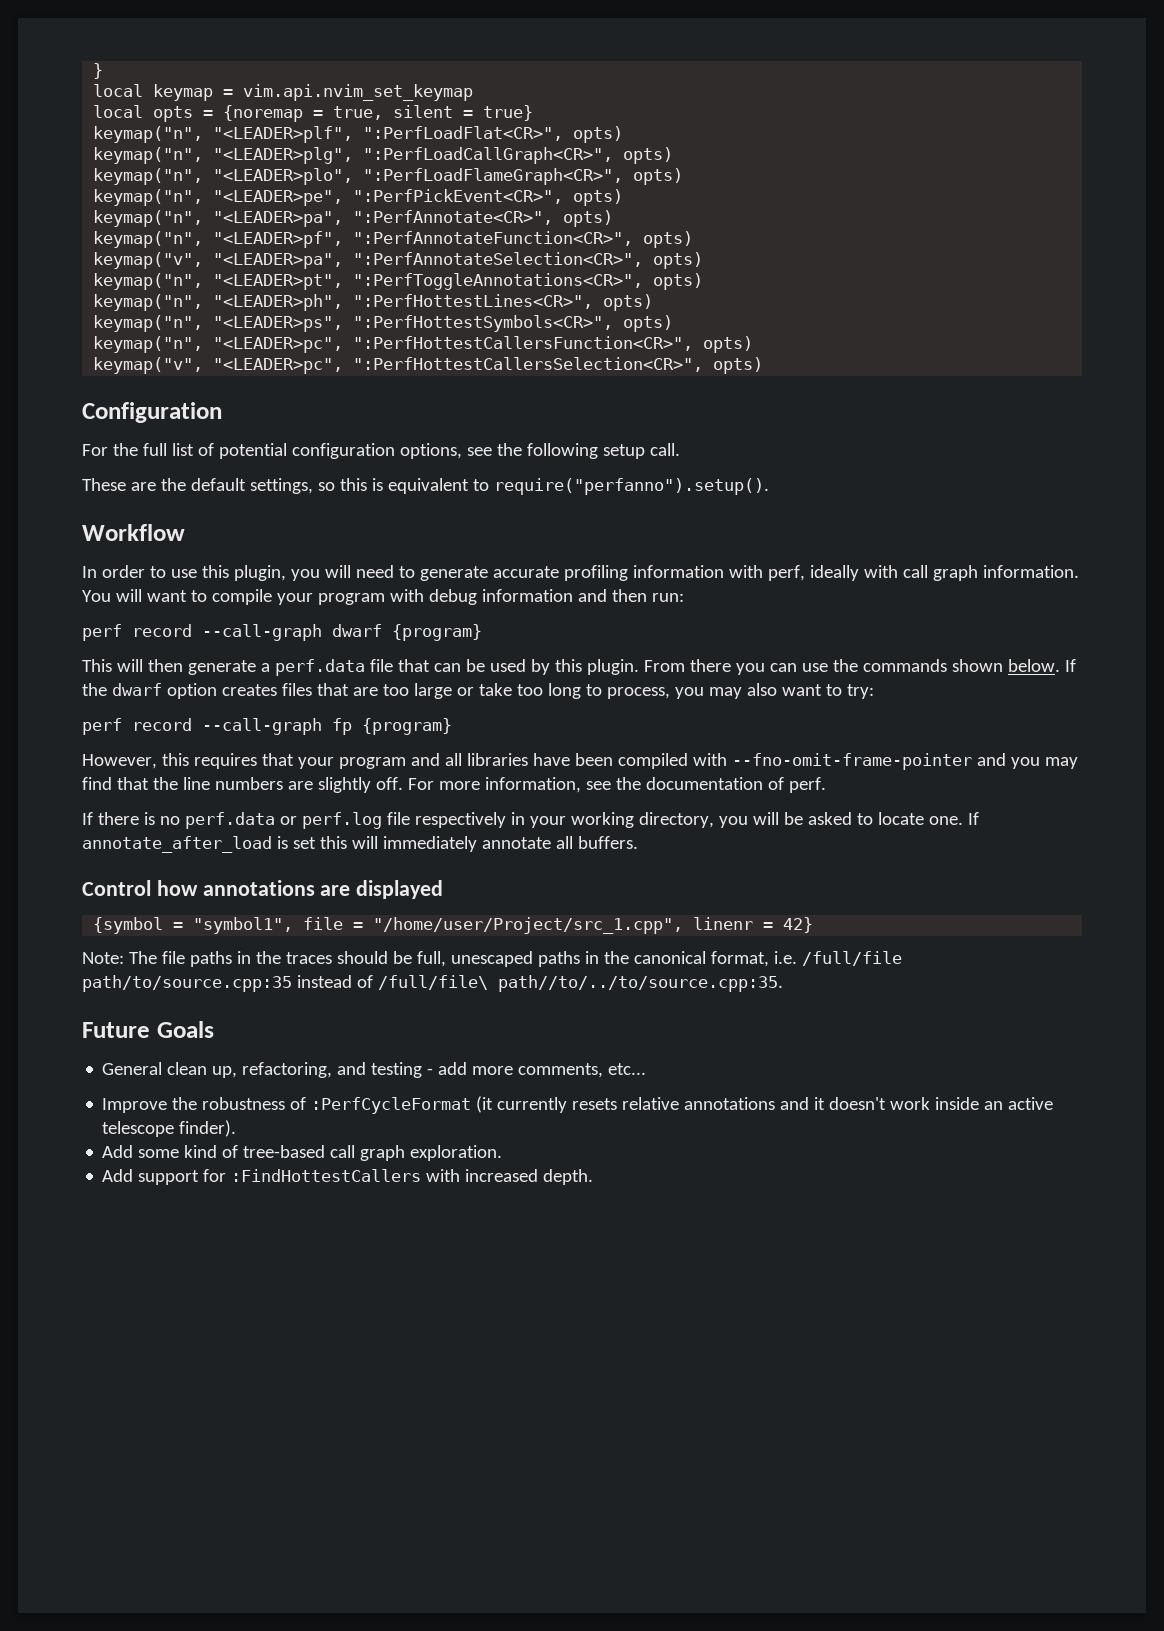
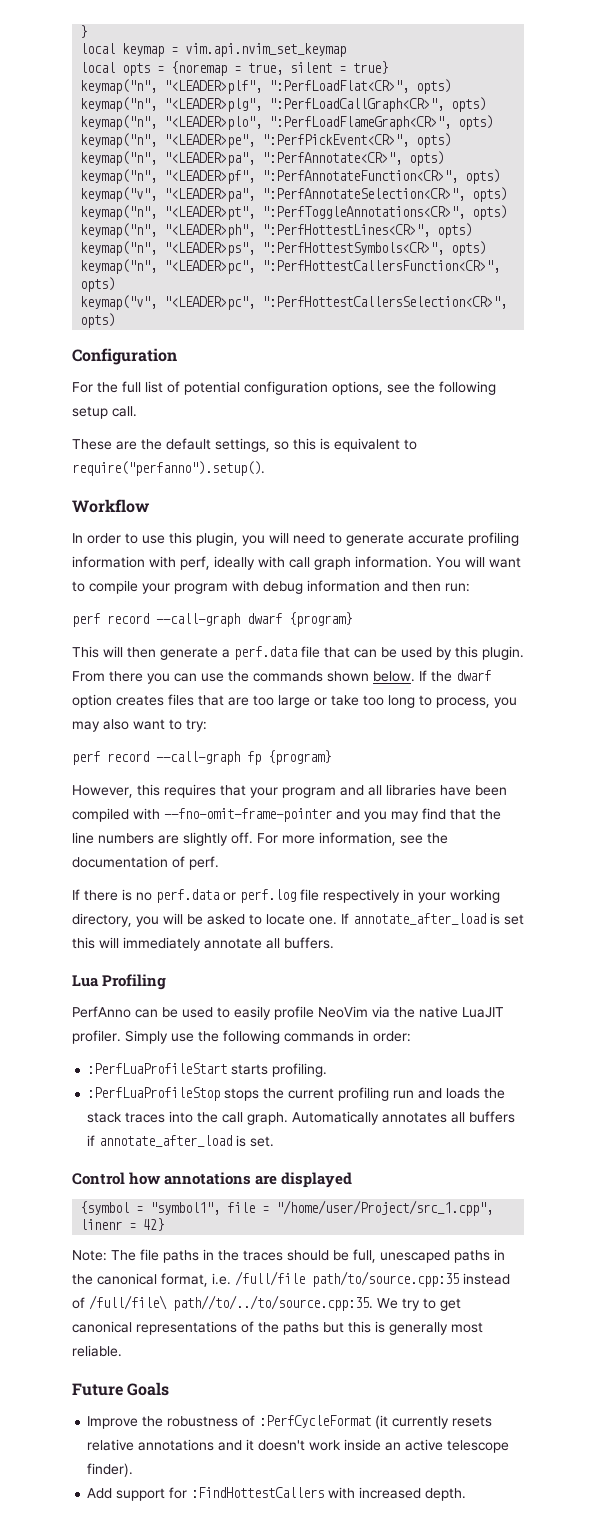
(638, 842) none -> [72,974,167,990] [72,1006,504,1020] [72,1030,411,1044] [87,1063,328,1077] [87,1087,506,1101] [87,1111,516,1125] [87,1135,275,1147] // Lua Profiling // PerfAnno can be used to easily profile NeoVim via the native LuaJIT profiler. Simply use the following commands in order: // :PerfLuaProfileStart starts profiling. // :PerfLuaProfileStop stops the current profiling run and loads the stack traces into the call graph. Automatically annotates all buffers if annotate_after_load is set.
[82,1021,214,1038] [102,1062,647,1078] // Future Goals // General clean up, refactoring, and testing - add more comments, etc... -> [377,1298,461,1311] [72,1321,483,1335] [72,1345,122,1357] [72,1382,170,1396] We try to get canonical representations of the paths but this is generally most reliable. // Future Goals
[102,1145,503,1161] // Add some kind of tree-based call graph exploration. -> (134, 1470) none

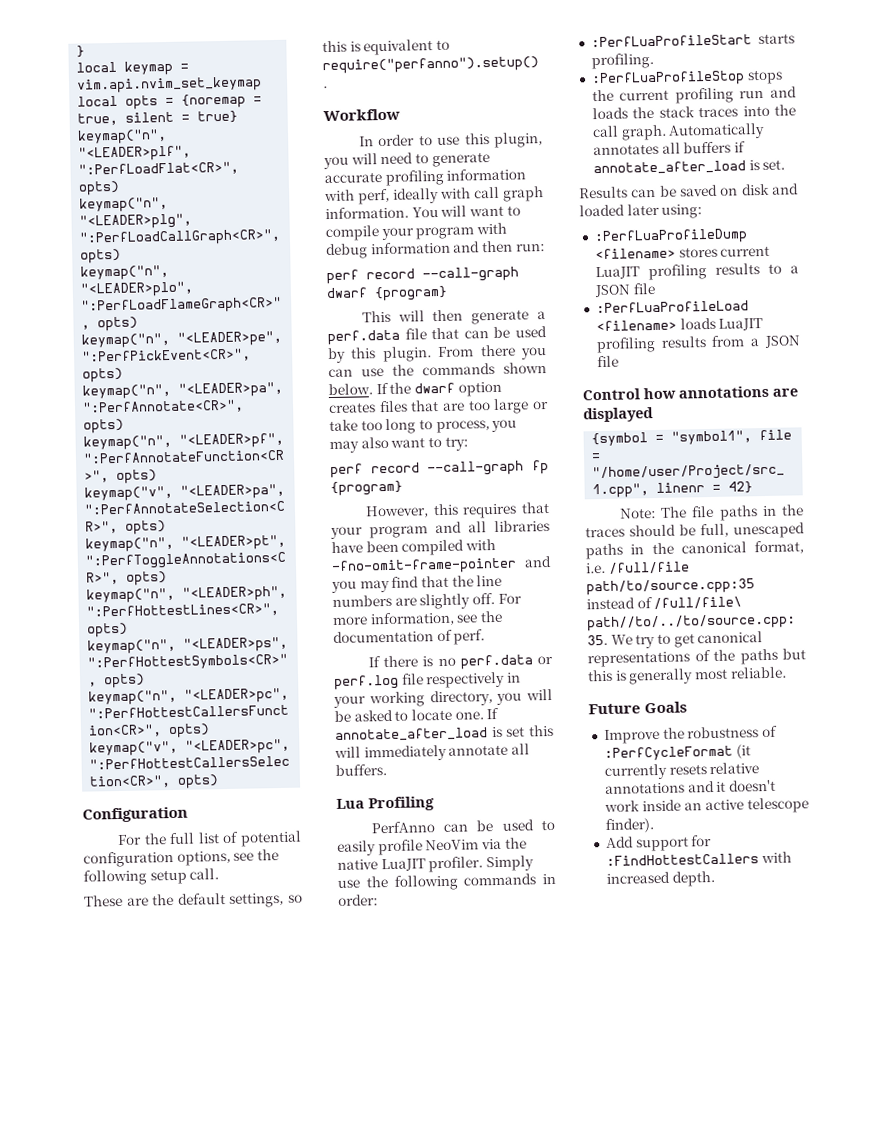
[164,808,332,822] --fno-omit-frame-pointer -> [331,557,517,576] -fno-omit-frame-pointer
(275, 1141) none -> [579,183,799,199] [579,203,703,219] [593,228,748,246] [594,245,771,260] [594,263,799,281] [593,282,656,298] [595,300,749,314] [595,317,764,332] [595,335,801,354] [596,355,619,368] // Results can be saved on disk and loaded later using: // :PerfLuaProfileDump <filename> stores current LuaJIT profiling results to a JSON file // :PerfLuaProfileLoad <filename> loads LuaJIT profiling results from a JSON file

